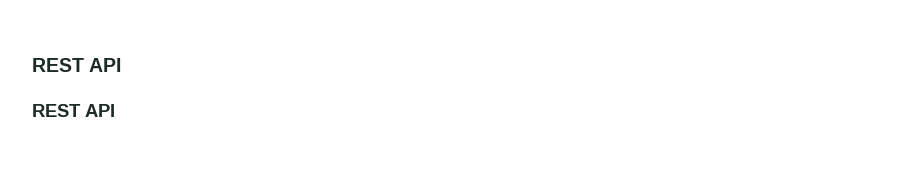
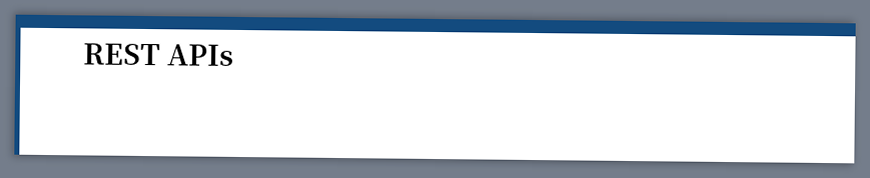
[32,58,122,72] [32,104,115,117] REST API // REST API -> [83,43,234,66] REST APIs

